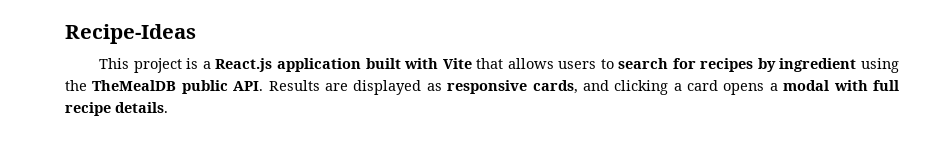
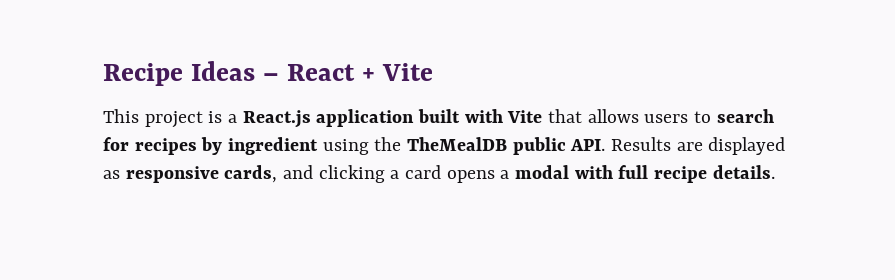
[65,24,196,44] Recipe-Ideas -> [103,61,433,86] Recipe Ideas – React + Vite

